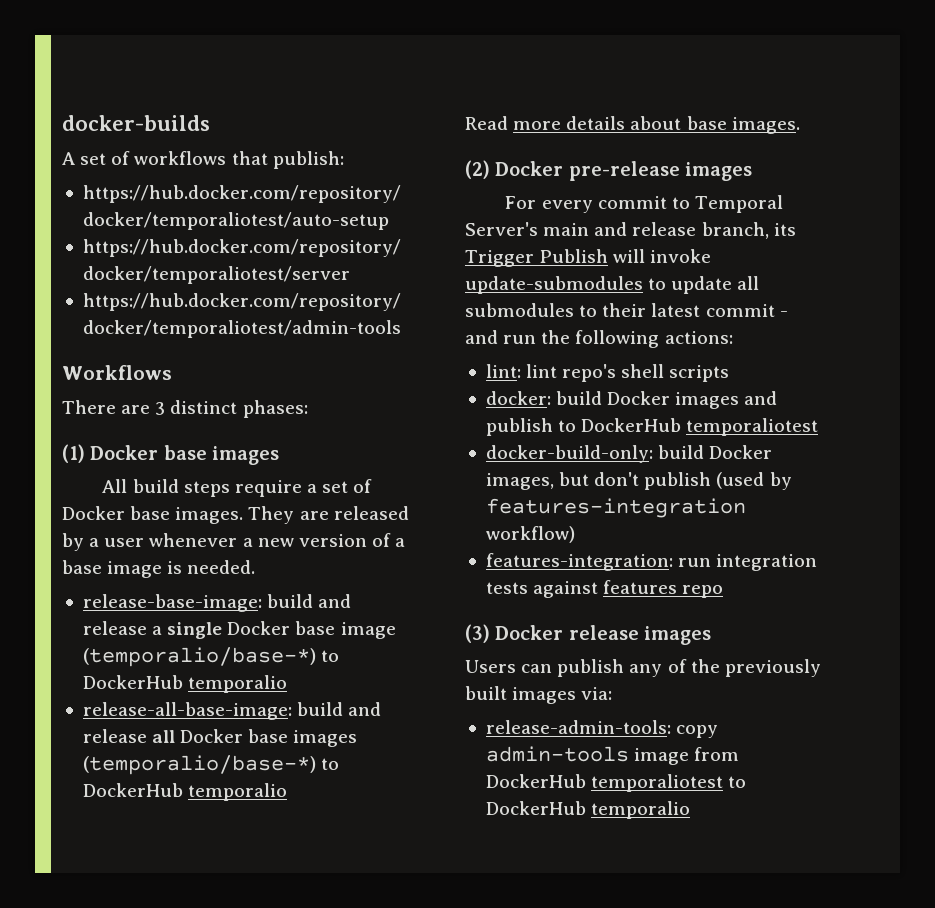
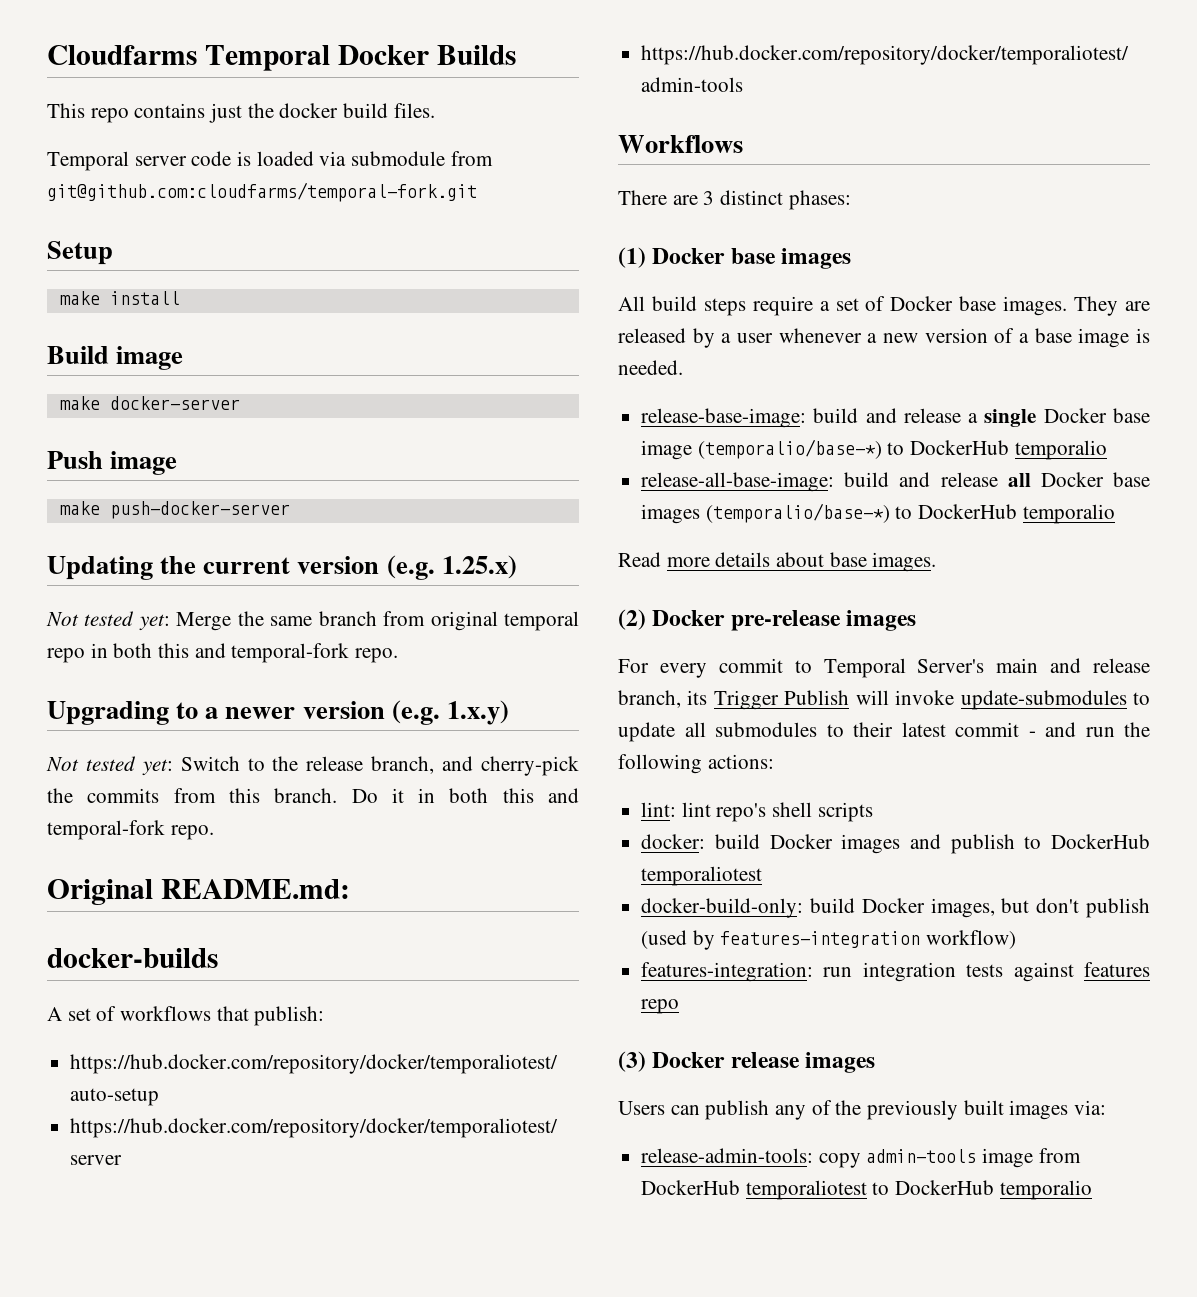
(62, 123) none -> [47,45,516,71] [47,103,435,123] [47,151,493,171] [47,182,477,202] [47,241,113,265] [59,291,180,305] [47,346,184,370] [59,396,240,410] [47,451,178,475] [59,501,290,519] [47,555,517,580] [46,611,580,631] [47,643,399,663] [47,700,509,725] [46,756,579,776] [47,788,579,803] [47,820,214,840] [47,879,350,905] Cloudfarms Temporal Docker Builds // This repo contains just the docker build files. // Temporal server code is loaded via submodule from git@github.com:cloudfarms/temporal-fork.git // Setup // make install // Build image // make docker-server // Push image // make push-docker-server // Updating the current version (e.g. 1.25.x) // Not tested yet: Merge the same branch from original temporal repo in both this and temporal-fork repo. // Upgrading to a newer version (e.g. 1.x.y) // Not tested yet: Switch to the release branch, and cherry-pick the commits from this branch. Do it in both this and temporal-fork repo. // Original README.md: //

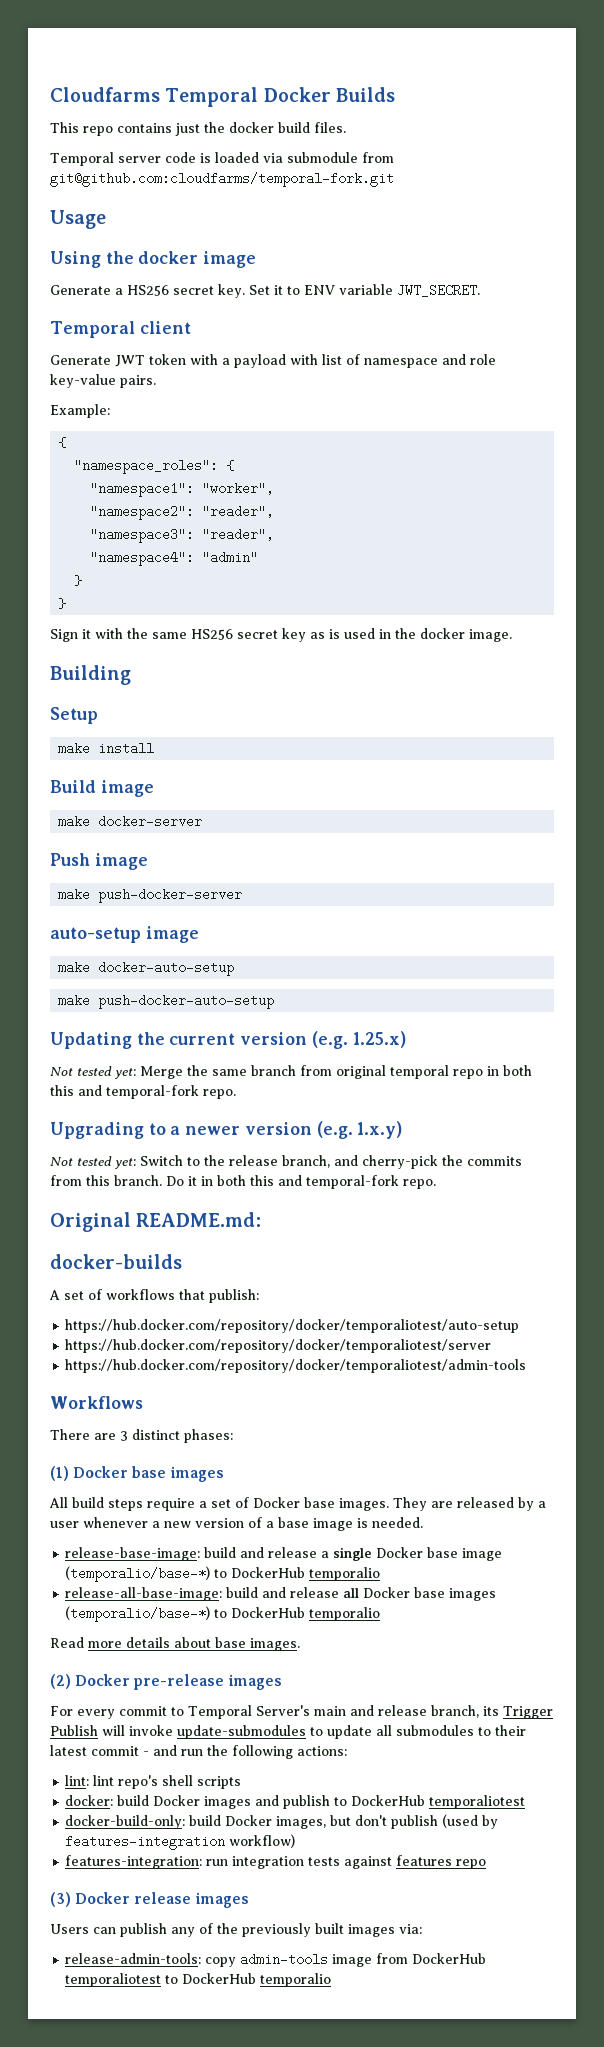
(477, 192) none -> [50,210,106,229] [50,251,257,268] [50,284,480,298] [50,321,191,338] [50,354,496,368] [50,374,156,388] [50,404,110,418] [58,437,67,448] [74,459,235,474] [90,482,275,497] [90,505,275,520] [90,528,275,543] [90,551,259,566] [74,575,83,586] [58,598,67,609] [50,628,512,642] [50,665,131,685] // Usage // Using the docker image // Generate a HS256 secret key. Set it to ENV variable JWT_SECRET. // Temporal client // Generate JWT token with a payload with list of namespace and role key-value pairs. // Example: // { // "namespace_roles": { // "namespace1": "worker", // "namespace2": "reader", // "namespace3": "reader", // "namespace4": "admin" // } // } // Sign it with the same HS256 secret key as is used in the docker image. // Building
(290, 510) none -> [50,926,199,943] [58,961,235,976] [58,994,275,1009] // auto-setup image // make docker-auto-setup // make push-docker-auto-setup

